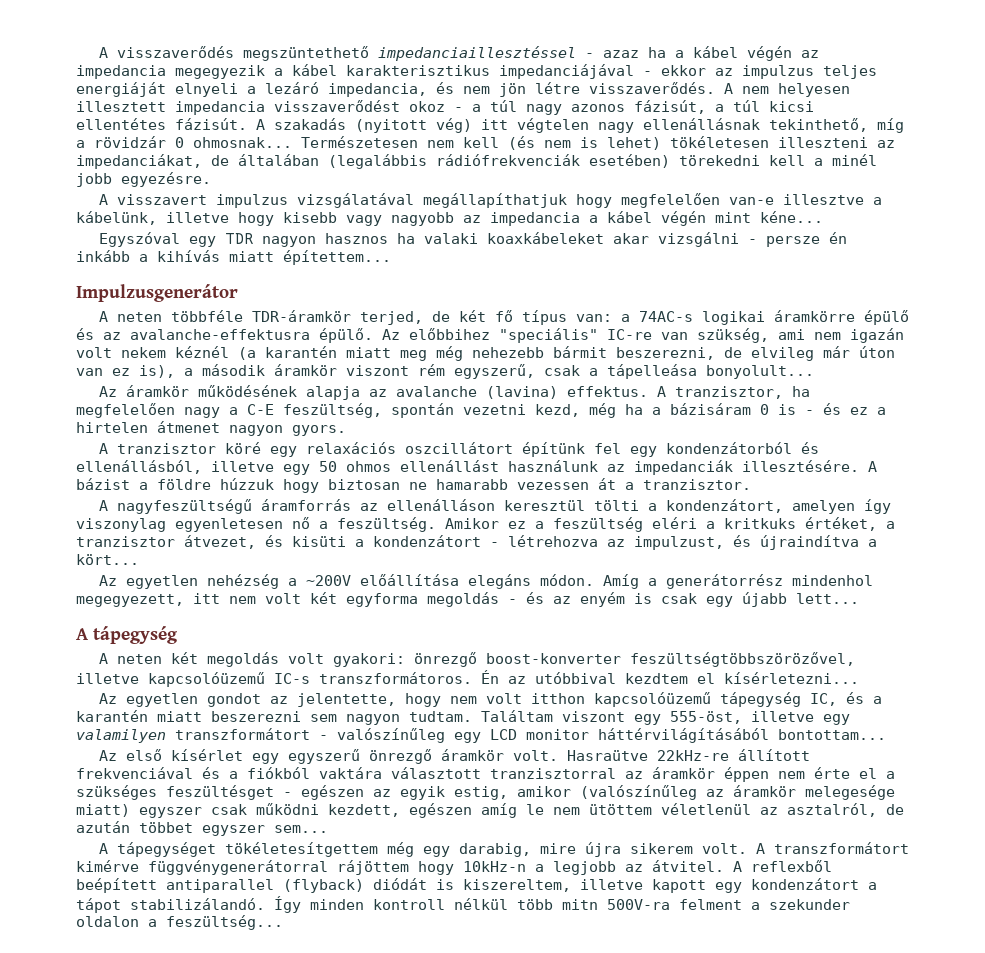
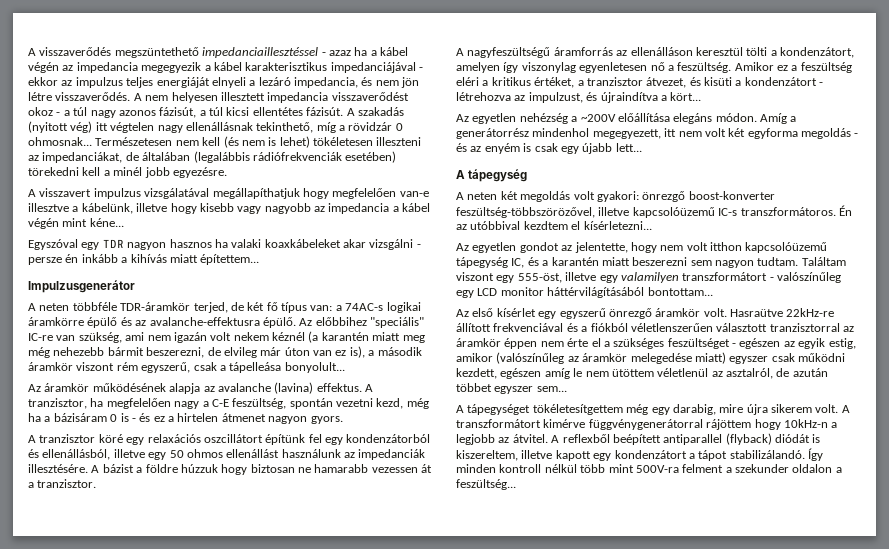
[724,518,796,529] kritkuks -> [491,77,531,86] kritikus
[629,652,855,667] feszültségtöbbszörözővel, -> [456,207,595,218] feszültség-többszörözővel,
[319,767,382,779] vaktára -> [630,323,713,332] véletlenszerűen
[166,785,274,800] feszültésget -> [667,338,730,349] feszültséget
[805,785,895,800] melegesége -> [630,353,692,364] melegedése
[562,899,598,910] mitn -> [608,464,634,473] mint

